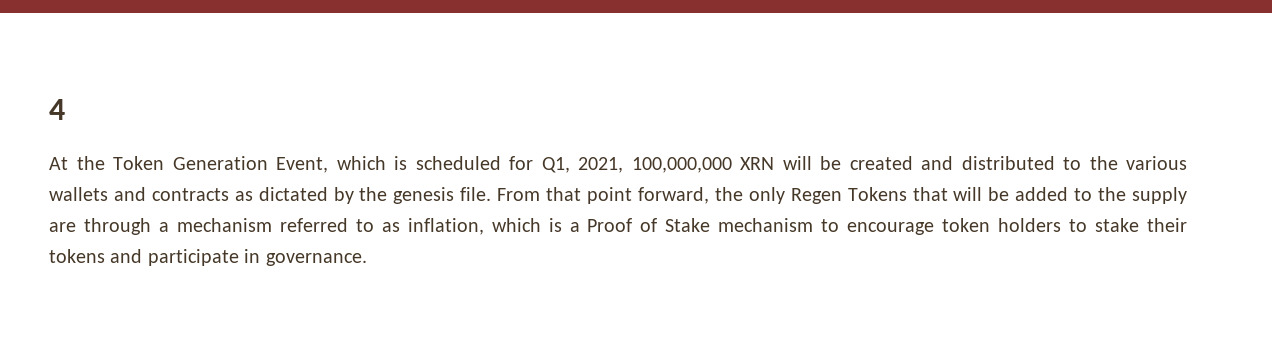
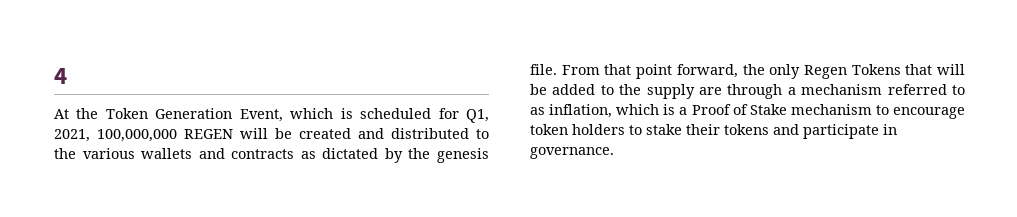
[740,157,774,170] XRN -> [184,129,233,139] REGEN

